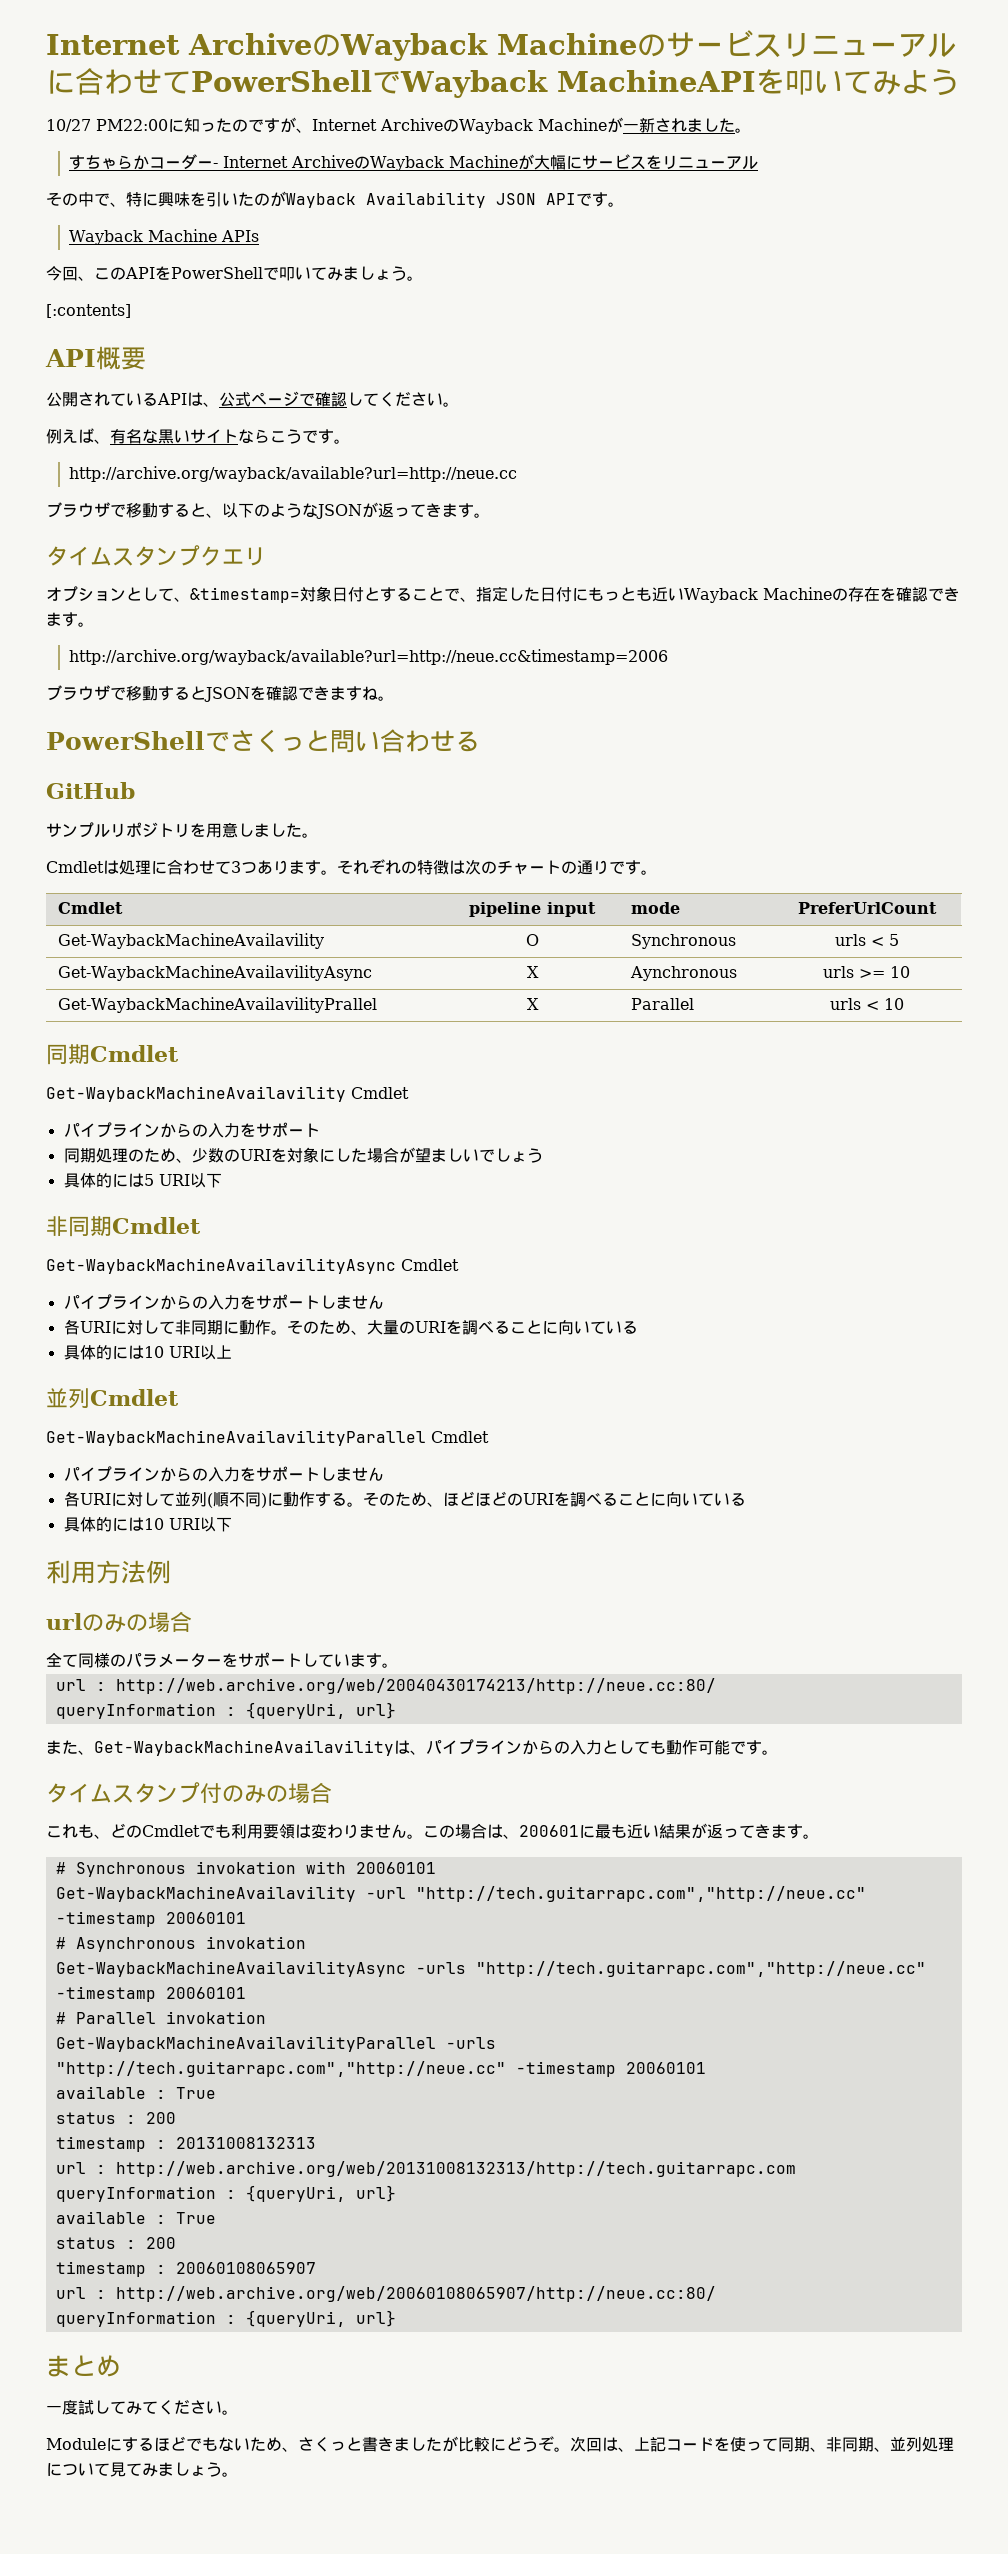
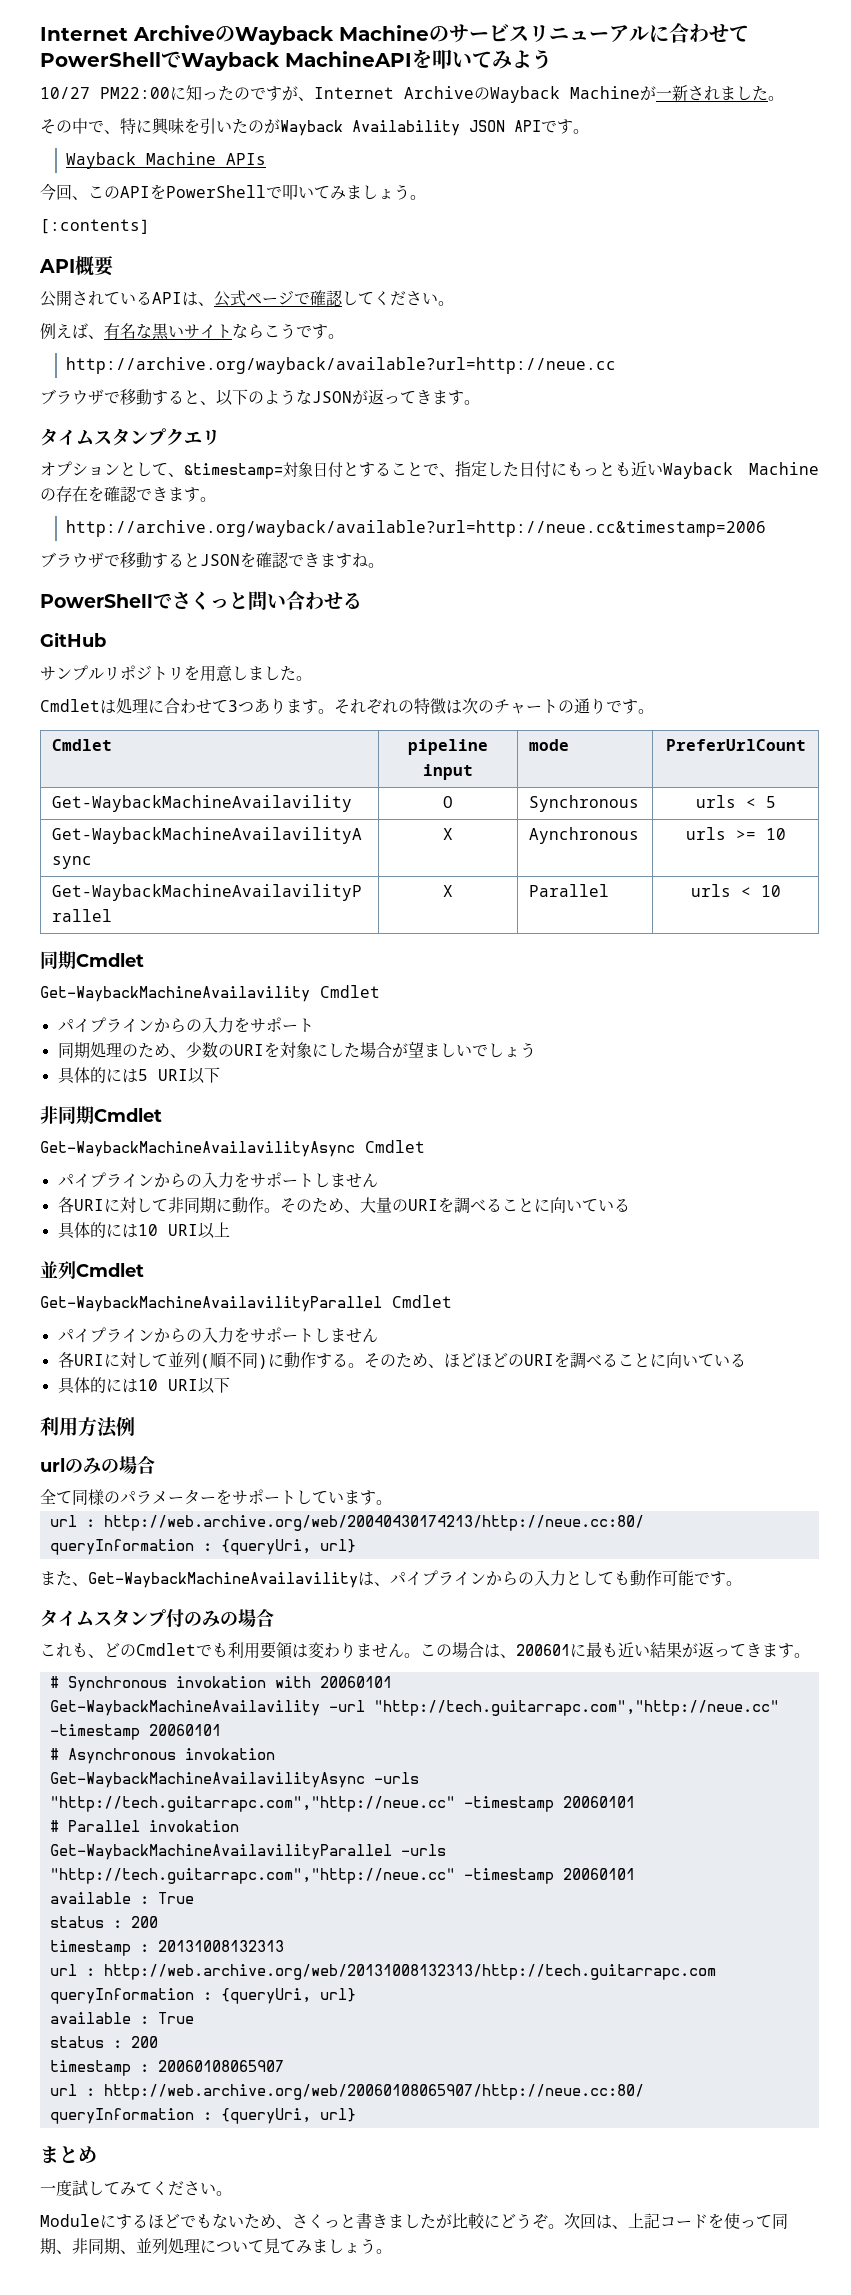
[69,154,759,171] // すちゃらかコーダー- Internet ArchiveのWayback Machineが大幅にサービスをリニューアル -> (784, 98) none

